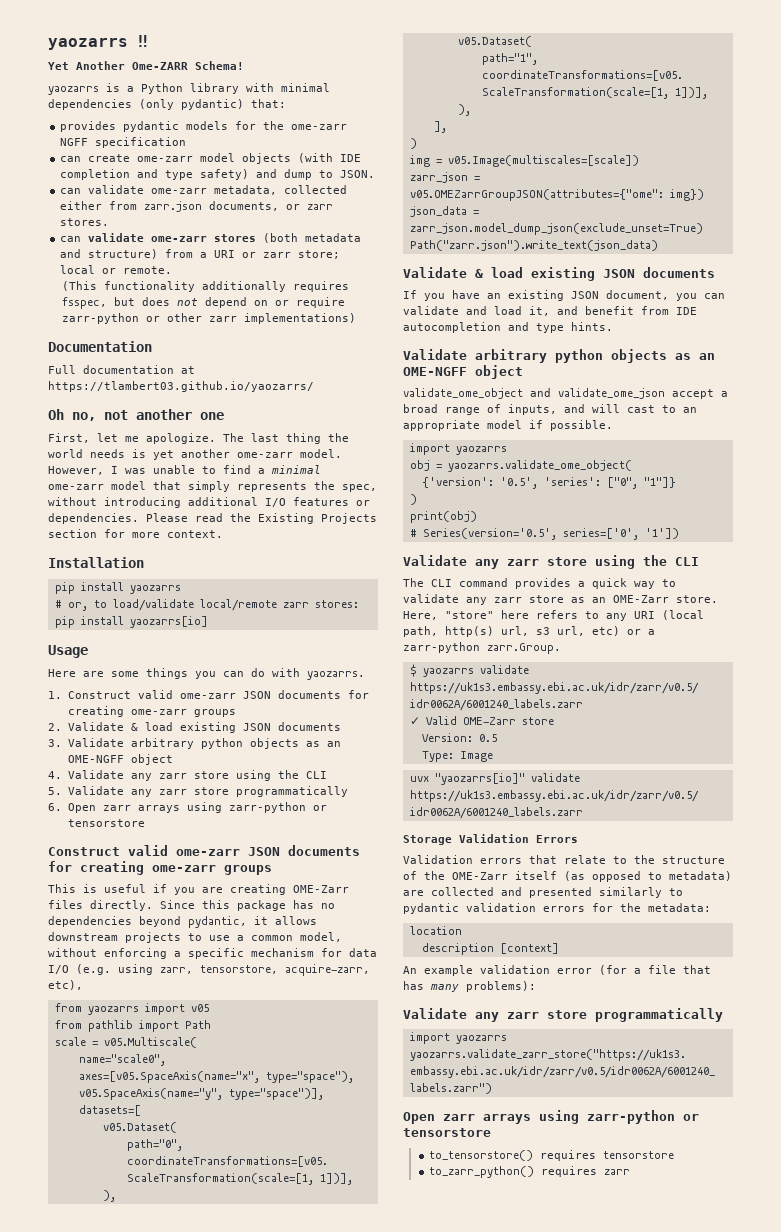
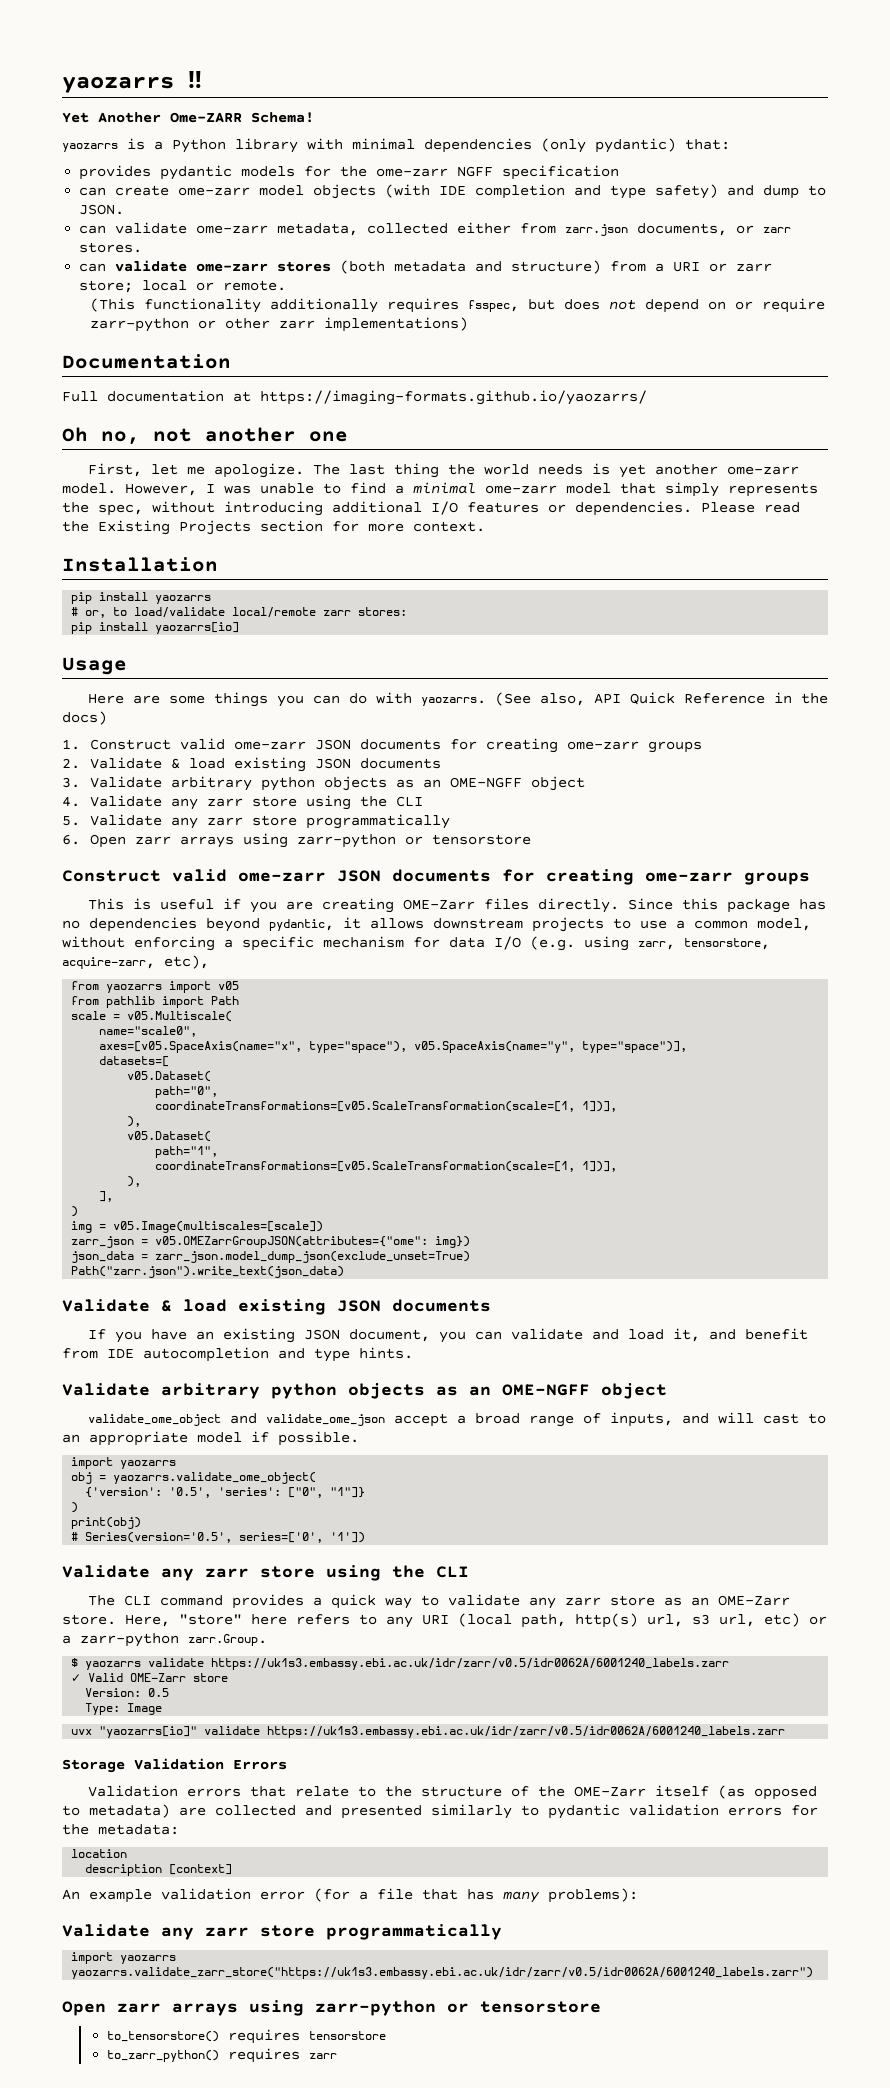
[48,381,314,392] https://tlambert03.github.io/yaozarrs/ -> [260,390,647,405] https://imaging-formats.github.io/yaozarrs/
(365, 675) none -> [494,692,828,706] [62,711,107,725] (See also, API Quick Reference in the docs)

